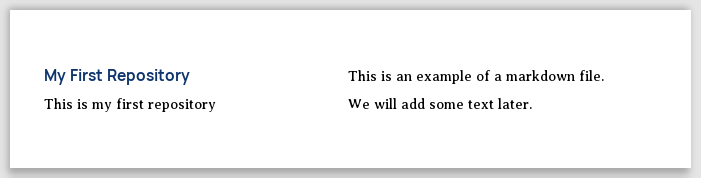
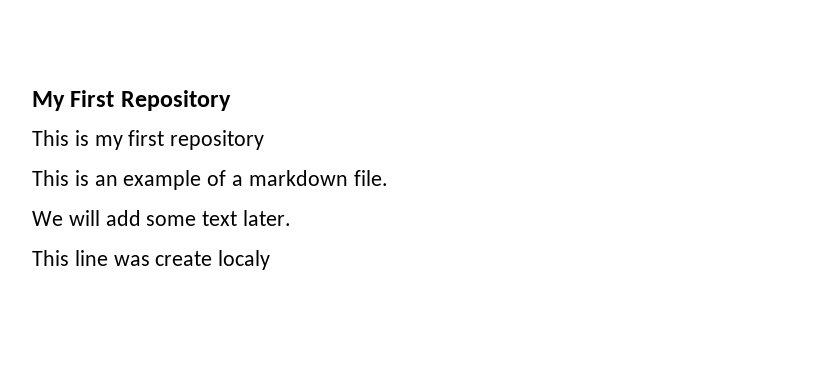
(532, 103) none -> [32,250,271,270] // This line was create localy

